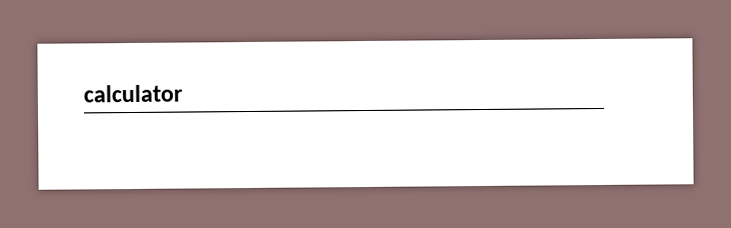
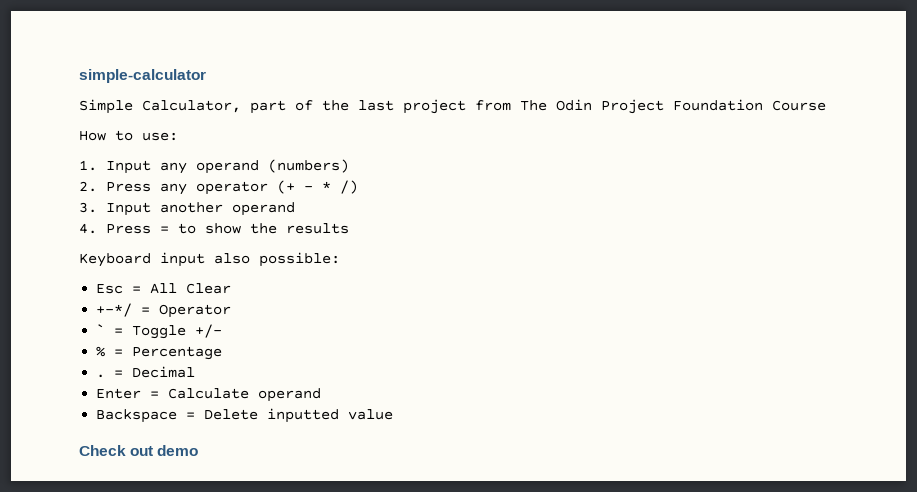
[83,84,183,103] calculator -> [79,69,206,83] [79,99,826,114] [79,130,178,141] [79,159,349,174] [79,180,358,195] [79,202,295,216] [79,223,349,234] [79,252,340,267] [96,283,232,294] [96,303,232,318] [96,324,223,339] [96,346,223,360] [96,366,196,378] [96,388,322,402] [96,408,394,423] [79,445,199,456] simple-calculator // Simple Calculator, part of the last project from The Odin Project Foundation Course // How to use: // 1. Input any operand (numbers) // 2. Press any operator (+ - * /) // 3. Input another operand // 4. Press = to show the results // Keyboard input also possible: // Esc = All Clear // +-*/ = Operator // ` = Toggle +/- // % = Percentage // . = Decimal // Enter = Calculate operand // Backspace = Delete inputted value // Check out demo

